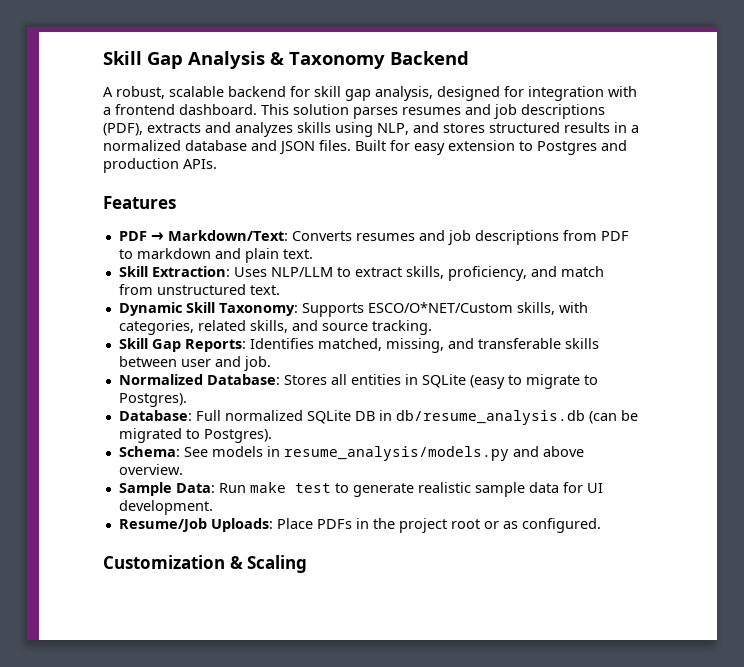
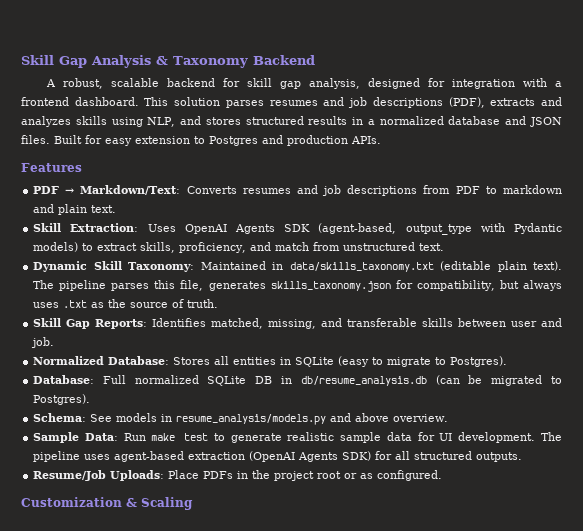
[270,267,333,277] NLP/LLM -> [184,223,562,235] [33,242,79,252] OpenAI Agents SDK (agent-based, output_type with Pydantic models)
[301,302,588,317] [118,320,432,335] Supports ESCO/O*NET/Custom skills, with categories, related skills, and source tracking. -> [200,261,562,272] [33,280,562,292] [33,299,219,308] Maintained in data/skills_taxonomy.txt (editable plain text). The pipeline parses this file, generates skills_taxonomy.json for compatibility, but always uses .txt as the source of truth.
(213, 507) none -> [540,432,562,441] [33,451,523,462] The pipeline uses agent-based extraction (OpenAI Agents SDK) for all structured outputs.

